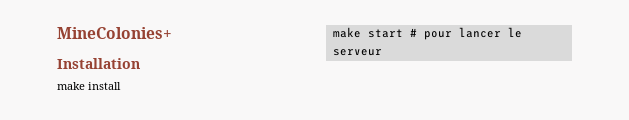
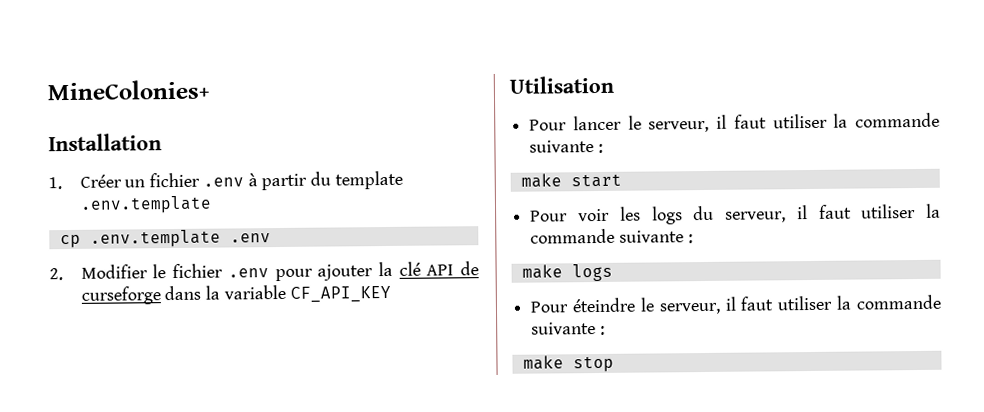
[57,82,121,90] [332,27,522,40] [332,49,382,56] make install // make start # pour lancer le serveur -> [48,170,403,191] [79,195,212,214] [59,229,271,249] [49,261,480,282] [80,284,391,305] [509,75,614,94] [529,112,940,133] [529,140,603,154] [520,173,622,188] [530,203,941,225] [530,228,693,244] [521,263,613,282] [530,294,941,315] [531,322,605,335] [522,355,614,373] 1. Créer un fichier .env à partir du template .env.template // cp .env.template .env // 2. Modifier le fichier .env pour ajouter la clé API de curseforge dans la variable CF_API_KEY // Utilisation // Pour lancer le serveur, il faut utiliser la commande suivante : // make start // Pour voir les logs du serveur, il faut utiliser la commande suivante : // make logs // Pour éteindre le serveur, il faut utiliser la commande suivante : // make stop

